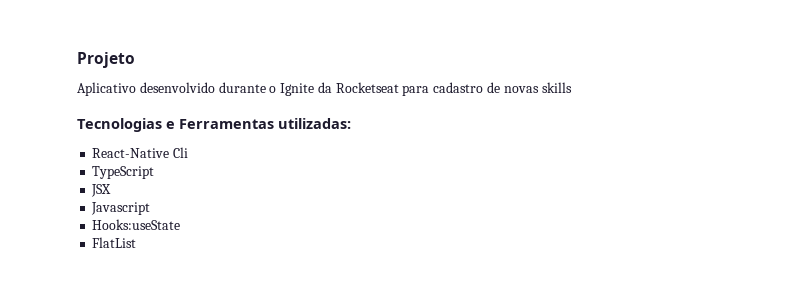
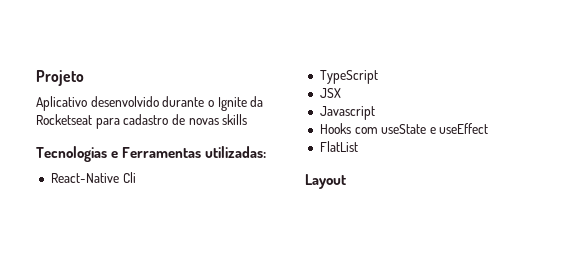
[92,219,181,230] Hooks:useState -> [319,123,489,134] Hooks com useState e useEffect
(137, 242) none -> [305,174,346,189] // Layout

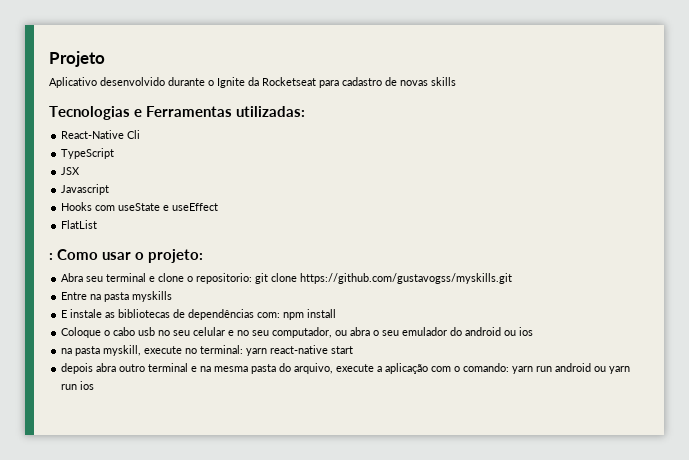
[305,174,346,189] Layout -> [49,249,204,263] [61,273,513,284] [61,291,173,302] [61,309,337,320] [61,327,534,338] [61,345,354,356] [61,363,631,374] [61,381,95,390] : Como usar o projeto: // Abra seu terminal e clone o repositorio: git clone https://github.com/gustavogss/myskills.git // Entre na pasta myskills // E instale as bibliotecas de dependências com: npm install // Coloque o cabo usb no seu celular e no seu computador, ou abra o seu emulador do android ou ios // na pasta myskill, execute no terminal: yarn react-native start // depois abra outro terminal e na mesma pasta do arquivo, execute a aplicação com o comando: yarn run android ou yarn run ios

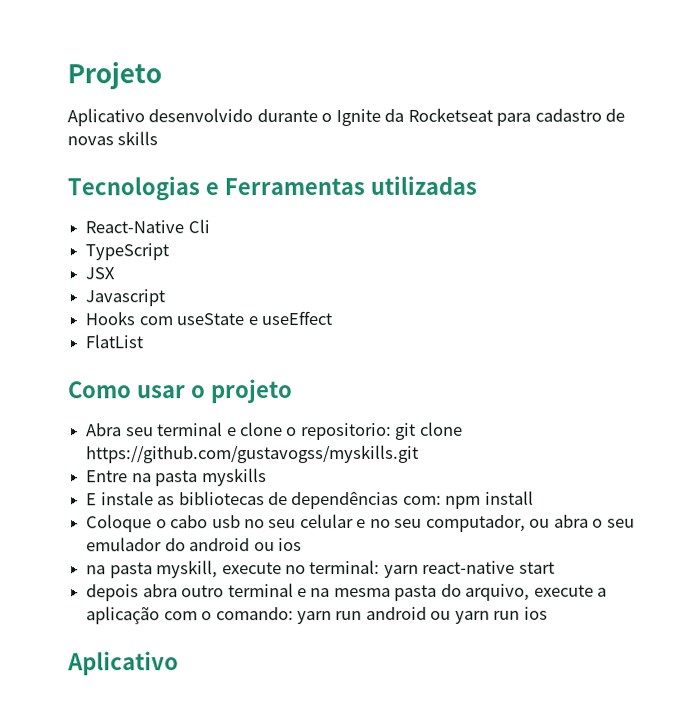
[236,106,306,117] utilizadas: -> [369,175,477,195] utilizadas
[49,253,53,260] : -> (144, 341) none
[148,249,204,263] projeto: -> [210,379,293,404] projeto
(95, 385) none -> [67,651,179,676] // Aplicativo

